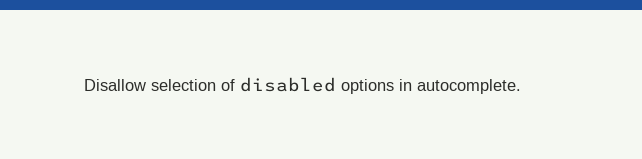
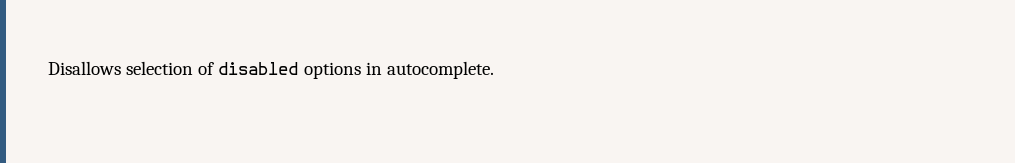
[84,79,146,91] Disallow -> [48,61,121,75] Disallows

